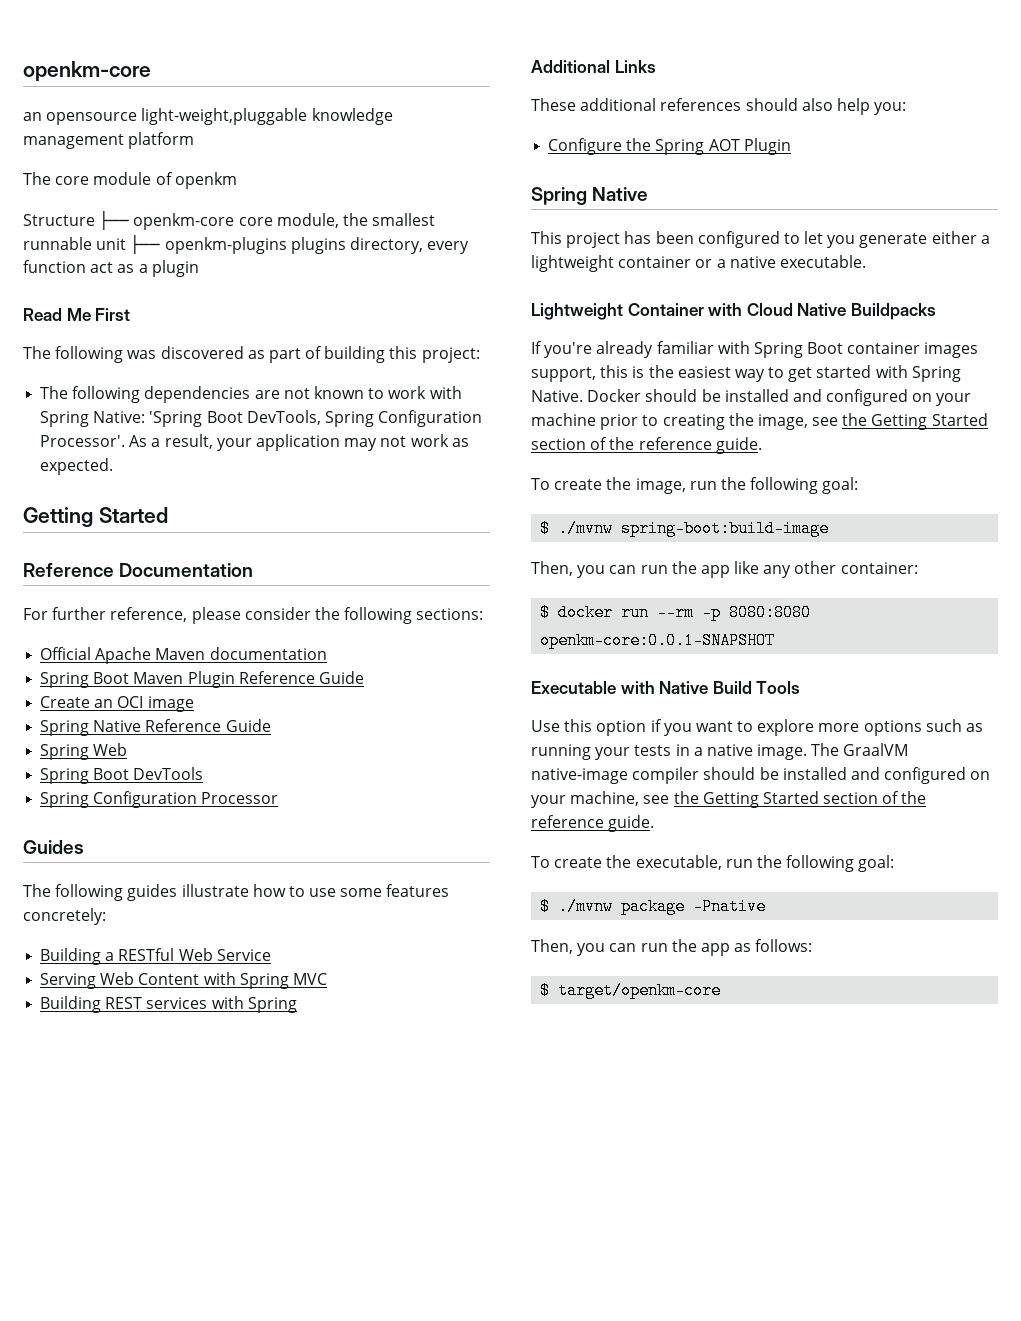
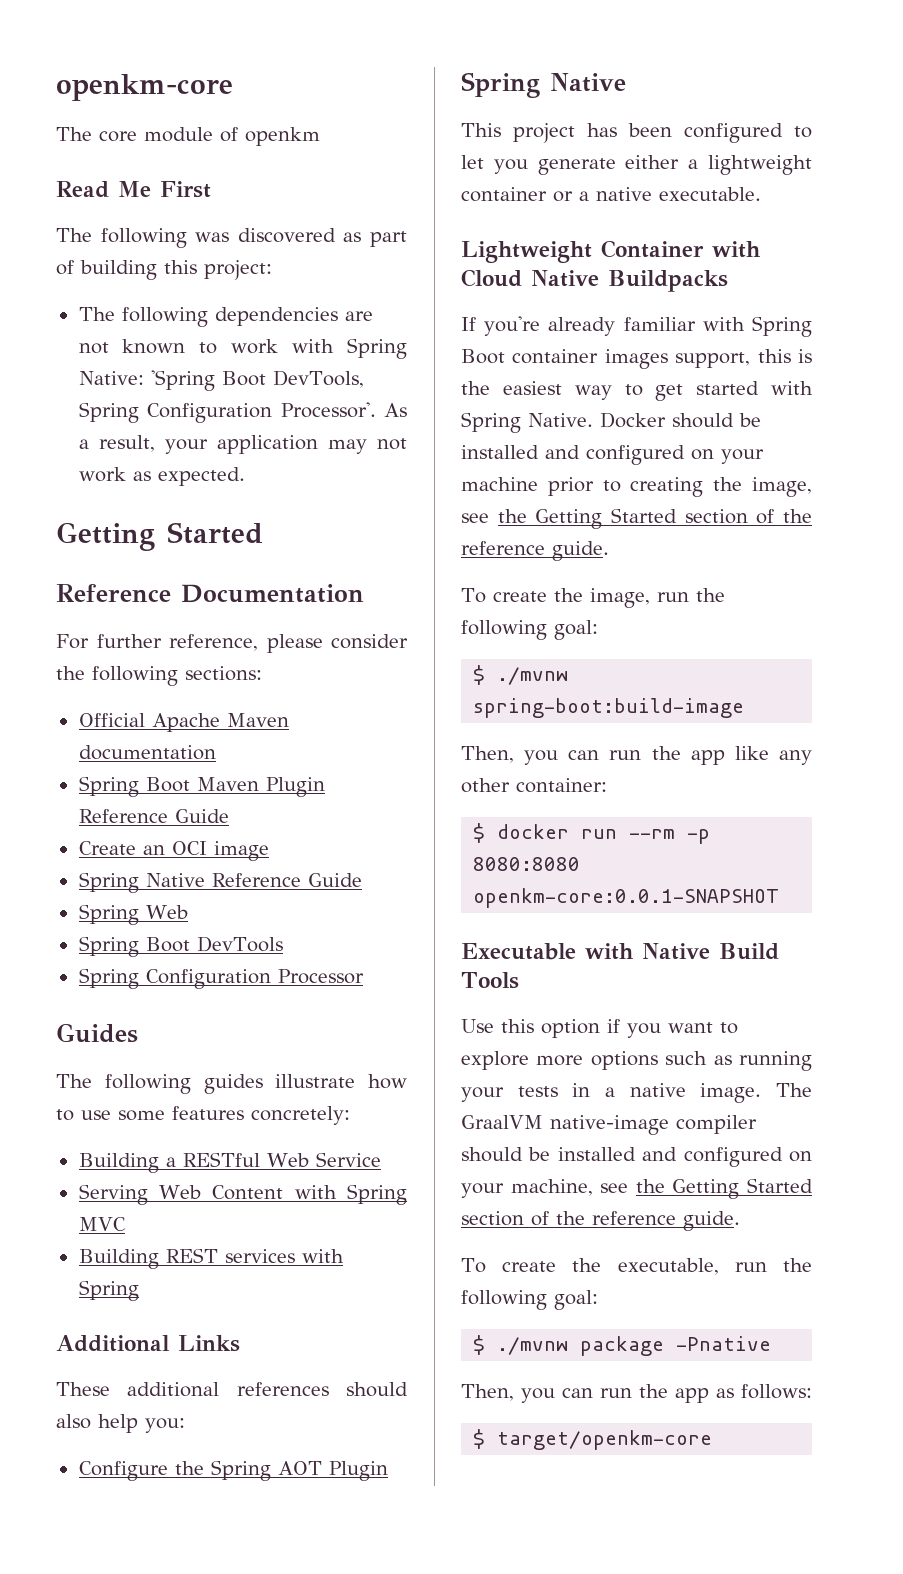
[23,61,151,82] [23,108,393,125] [23,132,195,149] openkm-core // an opensource light-weight,pluggable knowledge management platform -> [56,74,233,101] openkm-core
[23,210,436,230] [23,234,470,254] [23,260,199,277] // Structure ├── openkm-core core module, the smallest runnable unit ├── openkm-plugins plugins directory, every function act as a plugin -> (320, 136) none

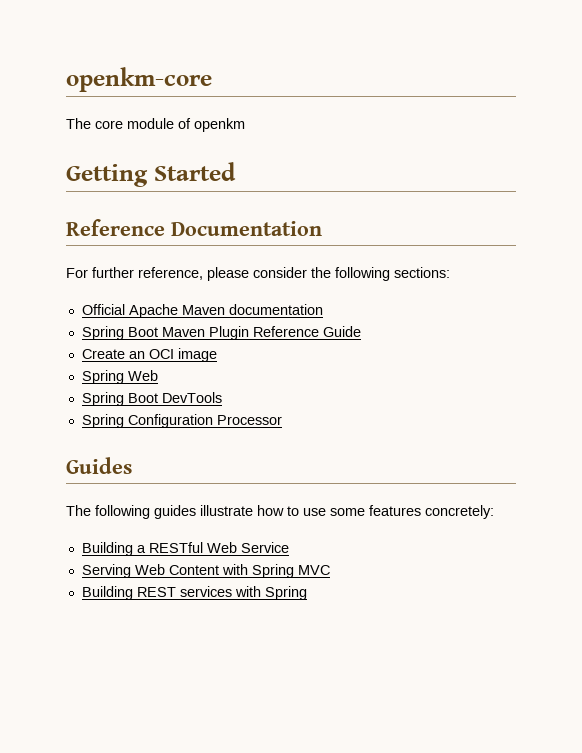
[56,181,211,198] [56,228,407,248] [56,260,272,280] [78,307,373,327] [78,338,407,359] [78,370,364,391] [78,402,407,423] [78,435,407,454] [78,467,245,486] // Read Me First // The following was discovered as part of building this project: // The following dependencies are not known to work with Spring Native: 'Spring Boot DevTools, Spring Configuration Processor'. As a result, your application may not work as expected. -> (245, 125) none
[78,872,362,893] // Spring Native Reference Guide -> (217, 355) none
[56,1335,240,1352] [56,1382,408,1397] [56,1414,185,1433] [78,1460,388,1481] [461,72,626,98] [461,123,812,143] [461,155,812,175] [461,187,761,202] [461,240,761,263] [461,269,728,292] [461,316,812,337] [461,349,812,369] [461,381,813,401] [461,412,761,433] [461,445,764,465] [461,477,812,497] [461,508,812,529] [461,541,609,561] [461,588,725,608] [461,620,598,640] [473,665,569,685] [473,698,745,718] [461,746,812,765] [461,778,607,793] [473,823,711,844] [473,857,581,871] [473,888,780,908] [461,943,779,960] [461,972,519,989] [461,1019,738,1038] [461,1051,812,1071] [461,1083,812,1103] [461,1115,757,1135] [461,1147,812,1167] [461,1178,813,1199] [461,1211,740,1231] [461,1258,812,1275] [461,1290,598,1310] [473,1335,772,1356] [461,1384,812,1403] [473,1429,713,1450] // Additional Links // These additional references should also help you: // Configure the Spring AOT Plugin // Spring Native // This project has been configured to let you generate either a lightweight container or a native executable. // Lightweight Container with Cloud Native Buildpacks // If you're already familiar with Spring Boot container images support, this is the easiest way to get started with Spring Native. Docker should be installed and configured on your machine prior to creating the image, see the Getting Started section of the reference guide. // To create the image, run the following goal: // $ ./mvnw spring-boot:build-image // Then, you can run the app like any other container: // $ docker run --rm -p 8080:8080 openkm-core:0.0.1-SNAPSHOT // Executable with Native Build Tools // Use this option if you want to explore more options such as running your tests in a native image. The GraalVM native-image compiler should be installed and configured on your machine, see the Getting Started section of the reference guide. // To create the executable, run the following goal: // $ ./mvnw package -Pnative // Then, you can run the app as follows: // $ target/openkm-core -> (307, 593) none

